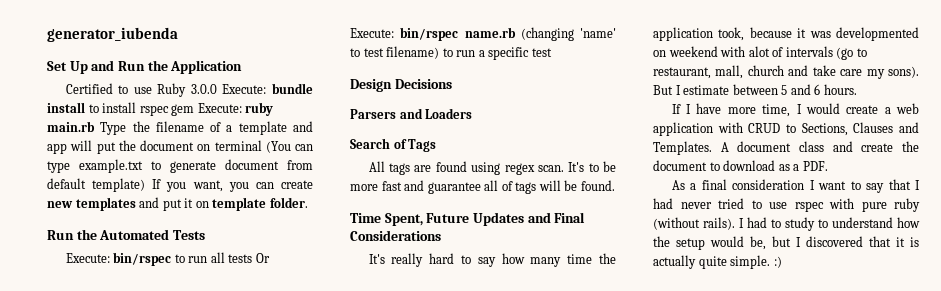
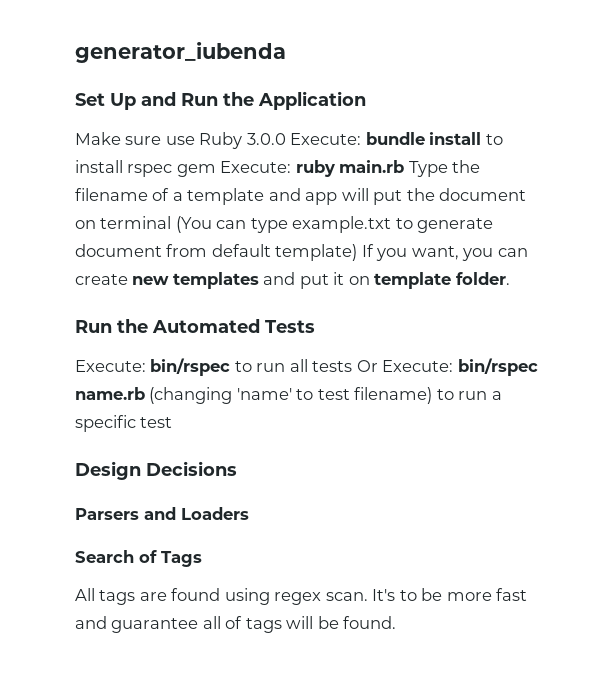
[65,83,129,94] Certified to -> [75,132,162,145] Make sure
[350,212,586,226] [350,230,441,241] [368,253,616,267] [653,27,919,41] [653,46,867,60] [653,65,919,79] [653,84,857,95] [671,103,919,117] [653,122,919,136] [653,141,919,155] [653,160,828,171] [671,179,920,193] [653,198,920,212] [653,217,920,231] [653,236,919,250] [653,255,782,269] // Time Spent, Future Updates and Final Considerations // It's really hard to say how many time the application took, because it was developmented on weekend with alot of intervals (go to restaurant, mall, church and take care my sons). But I estimate between 5 and 6 hours. // If I have more time, I would create a web application with CRUD to Sections, Clauses and Templates. A document class and create the document to download as a PDF. // As a final consideration I want to say that I had never tried to use rspec with pure ruby (without rails). I had to study to understand how the setup would be, but I discovered that it is actually quite simple. :) -> (397, 622) none

